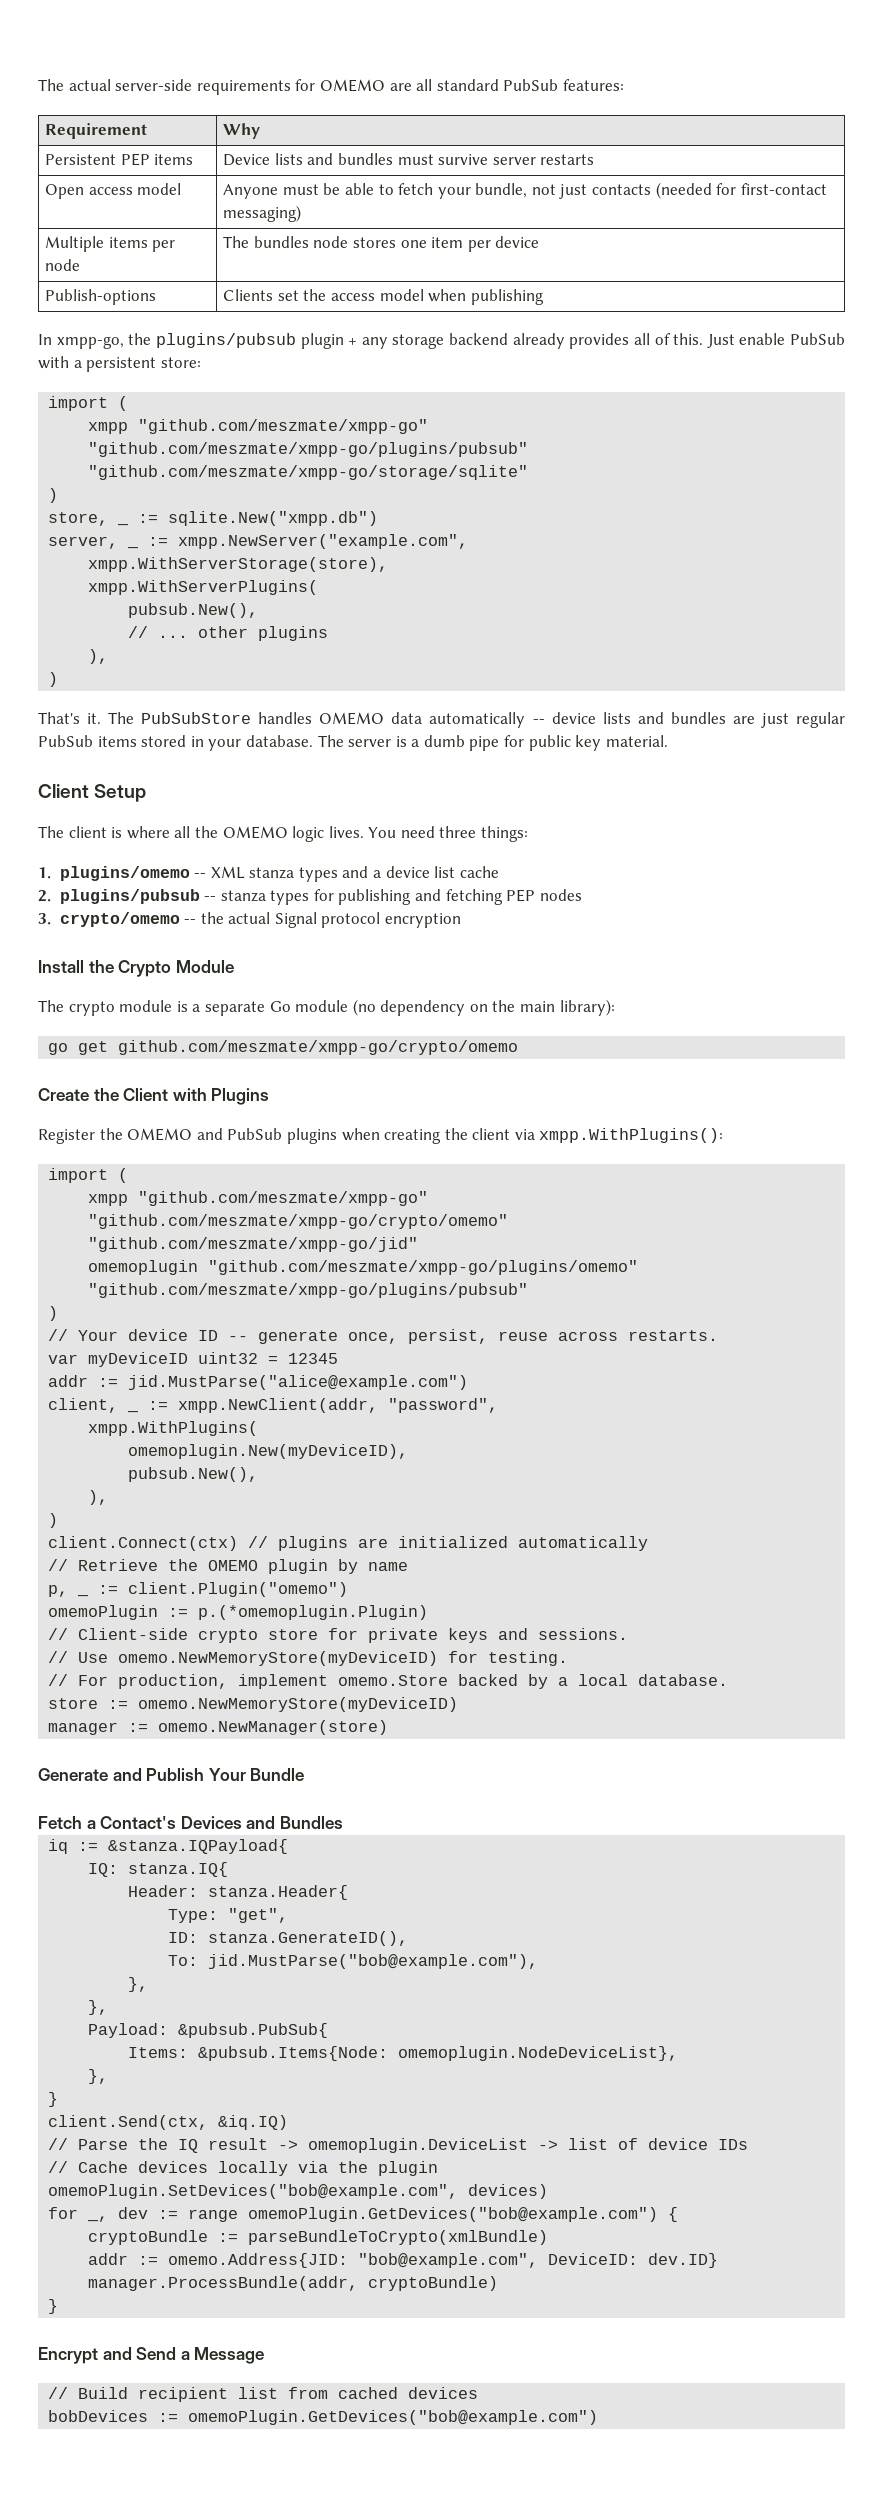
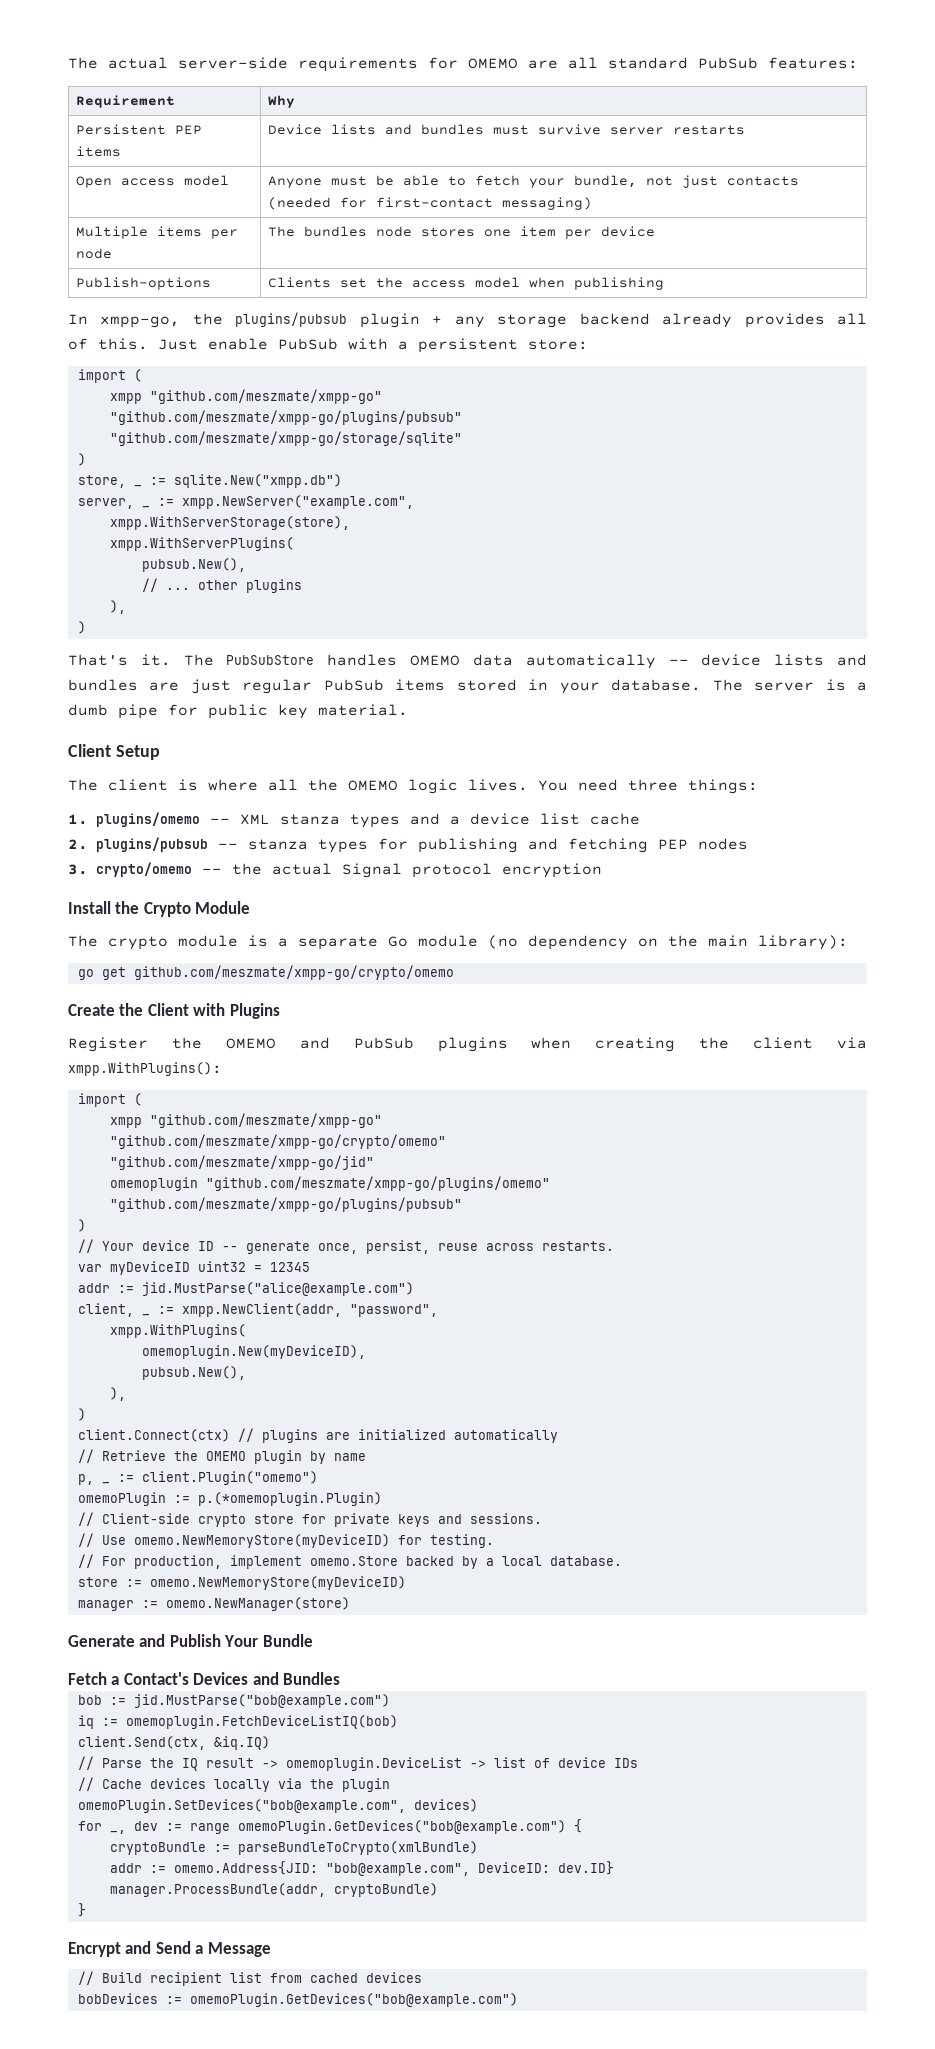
(343, 1822) none -> [77,1694,390,1708] // bob := jid.MustParse("bob@example.com")
[108,1839,289,1854] [88,1862,229,1877] [128,1885,349,1900] [168,1908,289,1923] [168,1931,409,1946] [168,1954,539,1969] [128,1977,149,1992] [88,2000,109,2015] [88,2023,329,2038] [128,2046,679,2061] [88,2069,109,2084] [48,2092,59,2107] &stanza.IQPayload{ // IQ: stanza.IQ{ // Header: stanza.Header{ // Type: "get", // ID: stanza.GenerateID(), // To: jid.MustParse("bob@example.com"), // }, // }, // Payload: &pubsub.PubSub{ // Items: &pubsub.Items{Node: omemoplugin.NodeDeviceList}, // }, // } -> [125,1715,398,1729] omemoplugin.FetchDeviceListIQ(bob)

